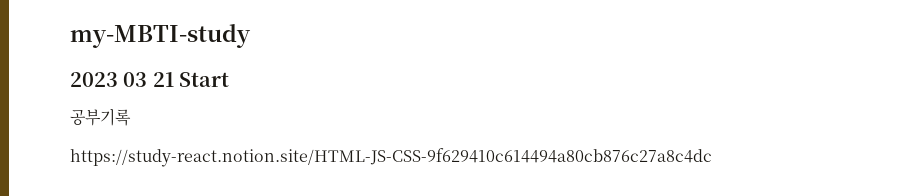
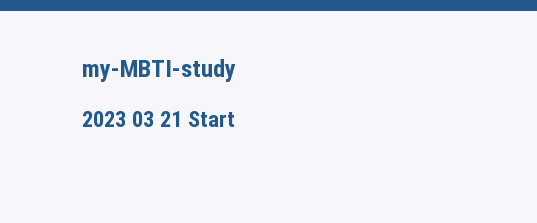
[70,108,131,126] [70,148,712,167] // 공부기록 // https://study-react.notion.site/HTML-JS-CSS-9f629410c614494a80cb876c27a8c4dc -> (236, 119) none

